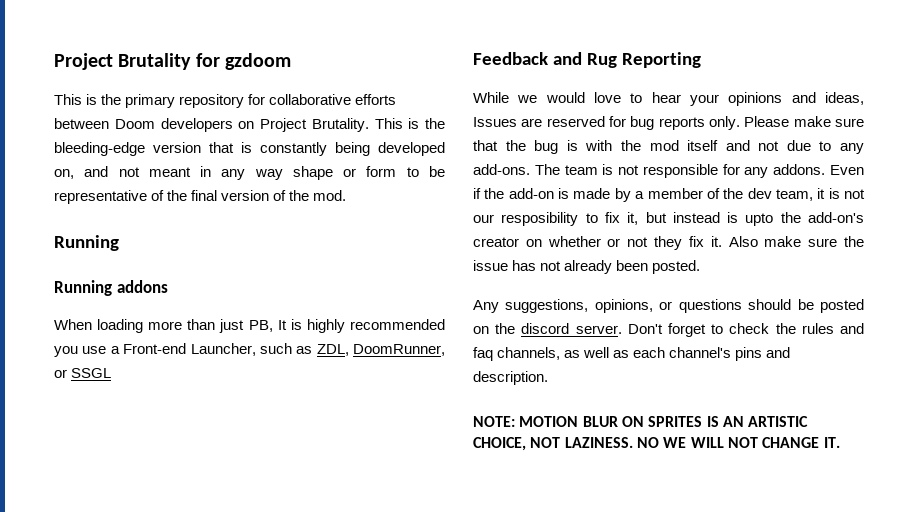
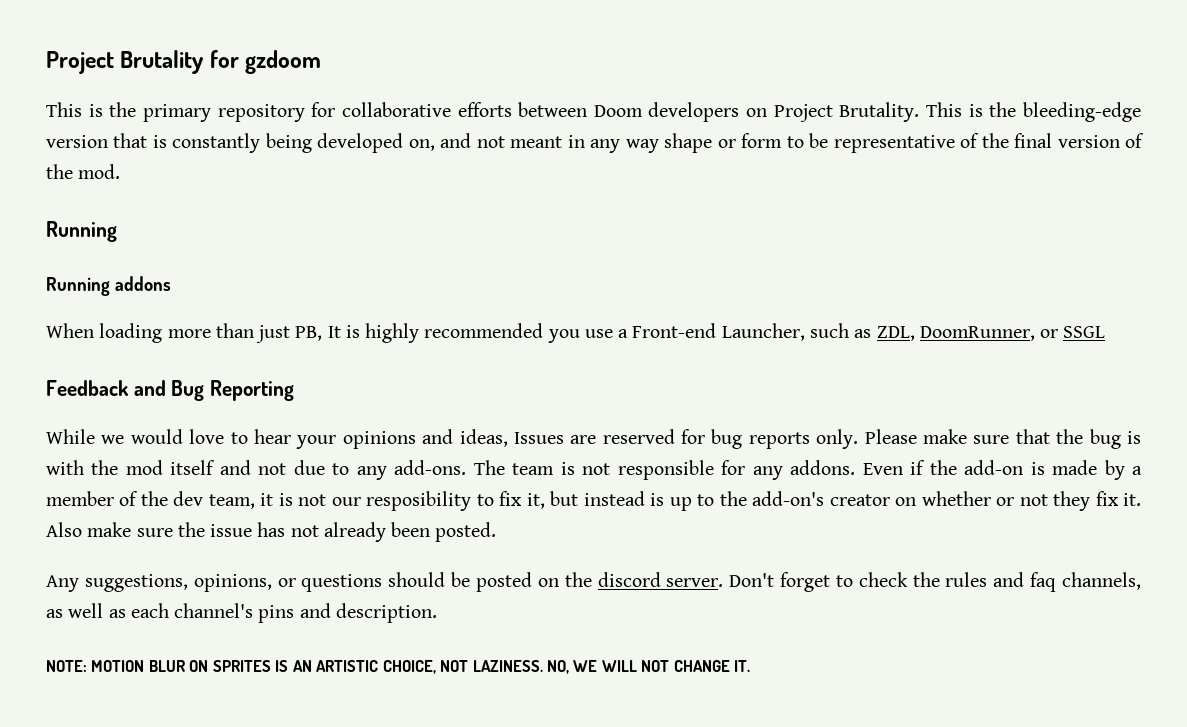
[586,53,617,68] Rug -> [171,380,205,401] Bug
[745,213,774,226] upto -> [669,494,715,511] up to
[636,437,659,448] NO -> [547,660,570,674] NO,

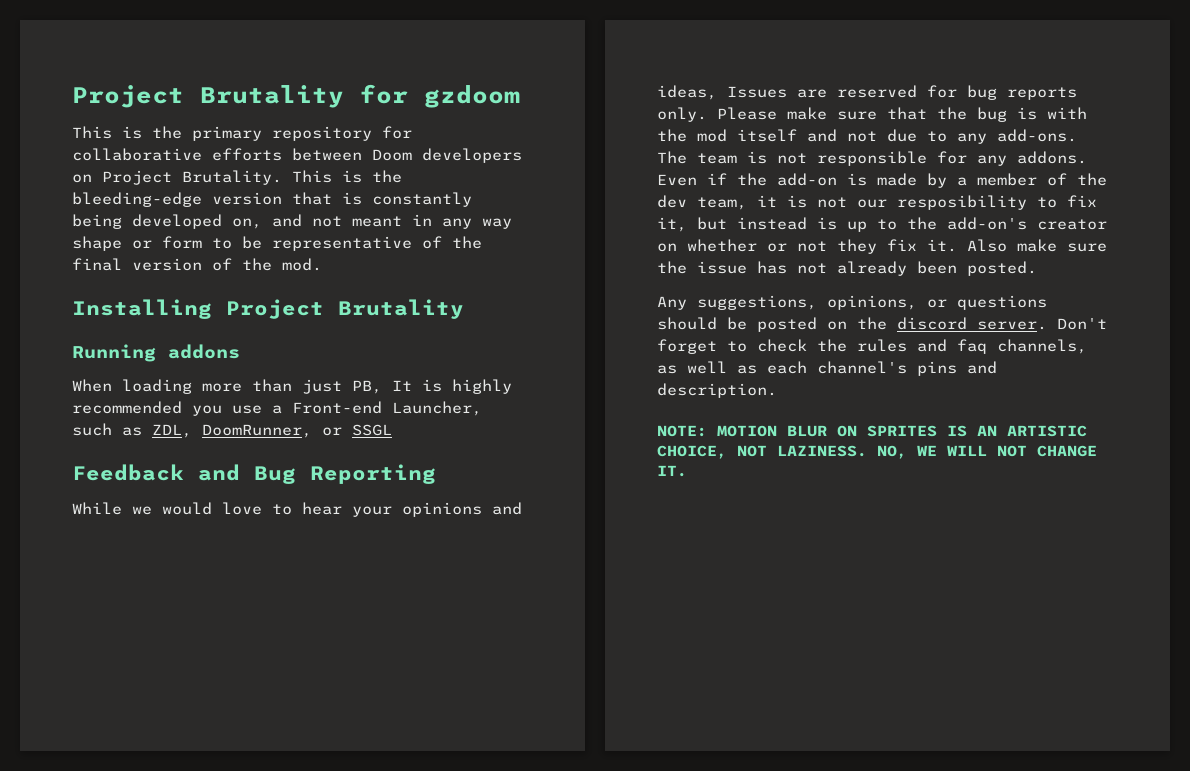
[46,221,117,242] Running -> [72,299,464,319] Installing Project Brutality

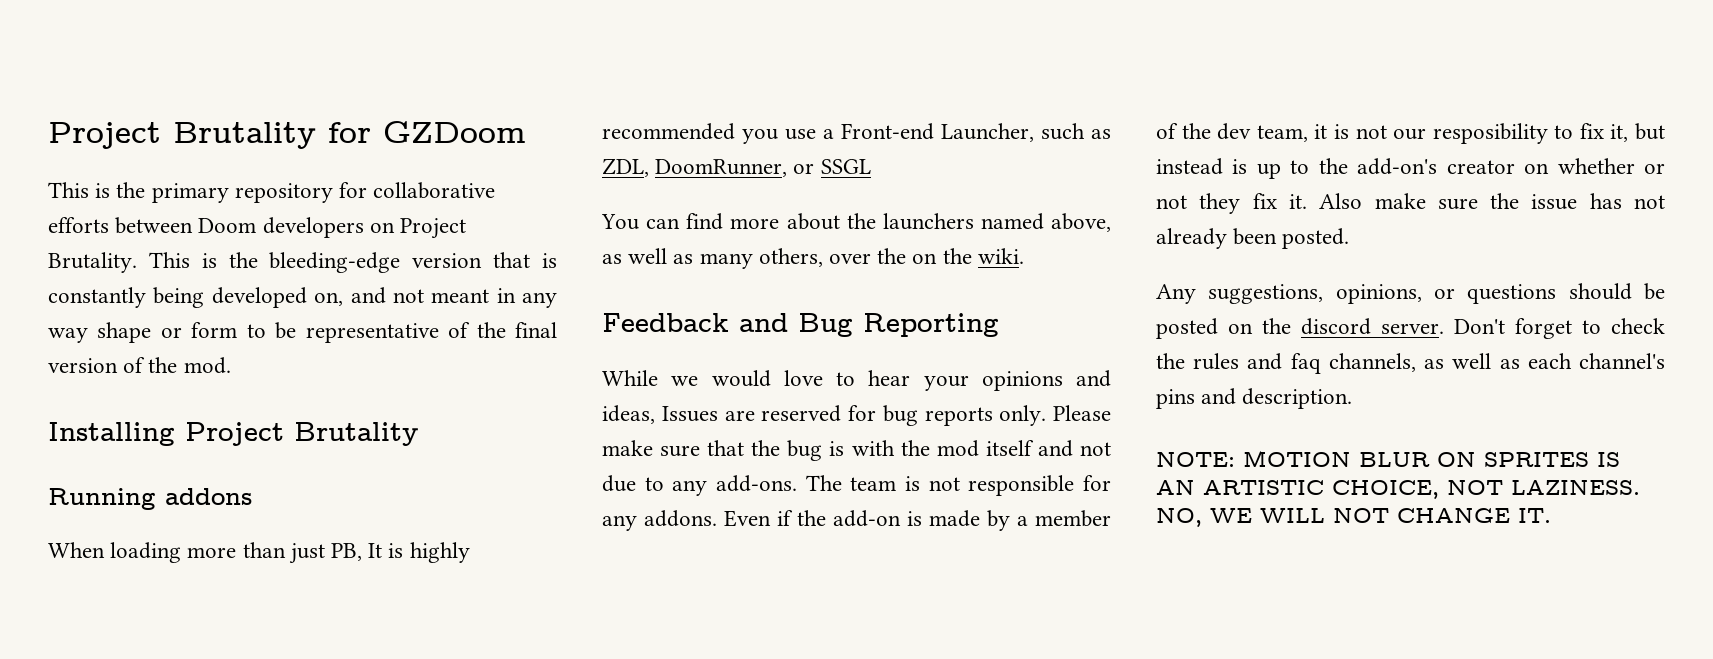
[424,85,520,108] gzdoom -> [383,121,526,143] GZDoom
(392, 430) none -> [601,213,1111,232] [602,248,1024,269] // You can find more about the launchers named above, as well as many others, over the on the wiki.

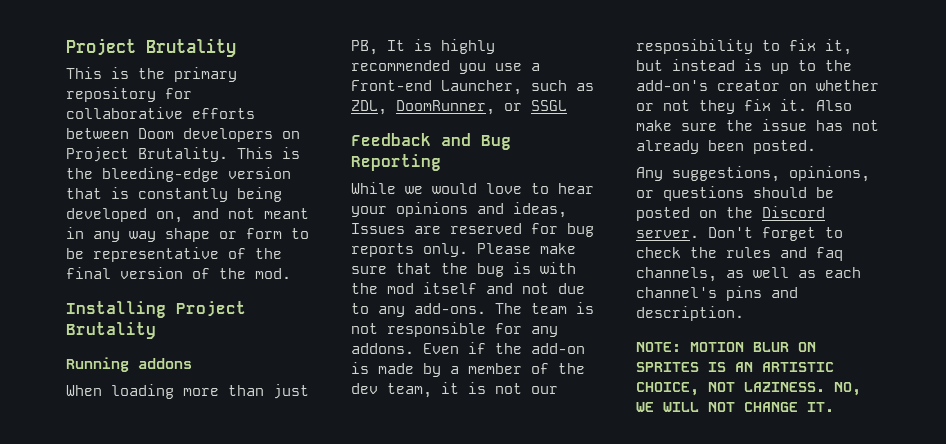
[48,121,526,149] Project Brutality for GZDoom -> [66,38,236,57] Project Brutality
[601,213,1111,232] [602,248,1024,269] // You can find more about the launchers named above, as well as many others, over the on the wiki. -> (567, 105) none
[1301,318,1371,335] discord -> [762,206,825,218] Discord

